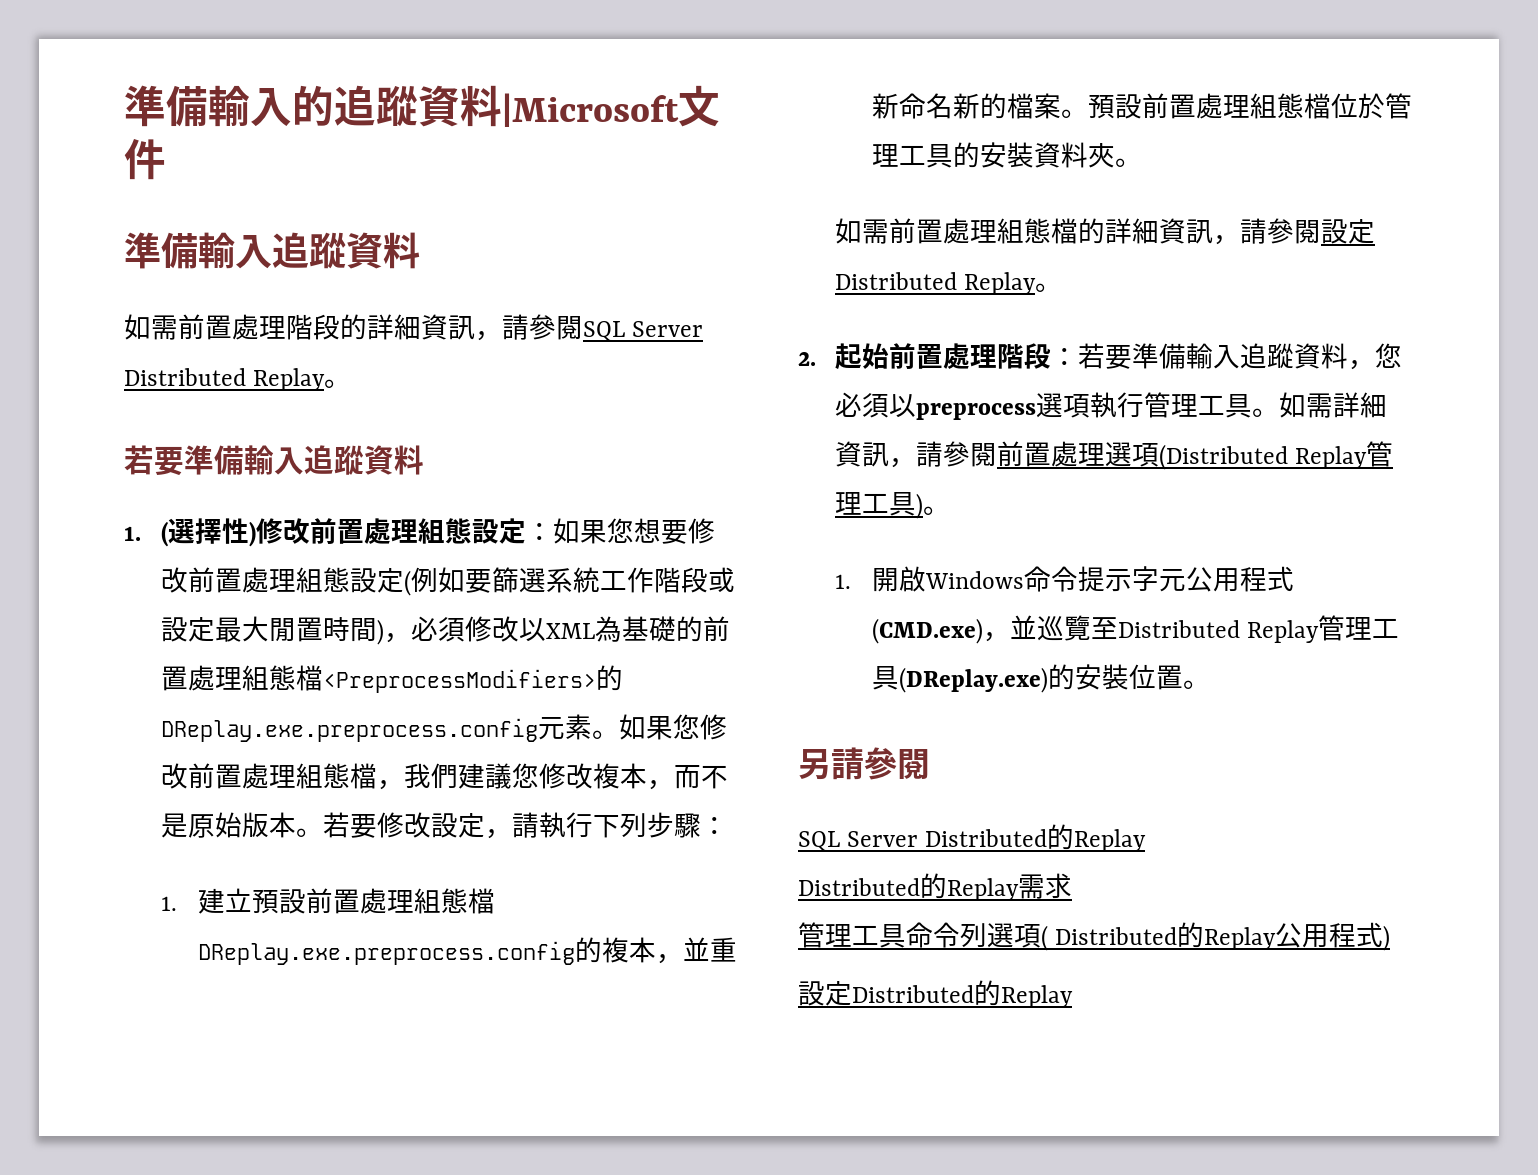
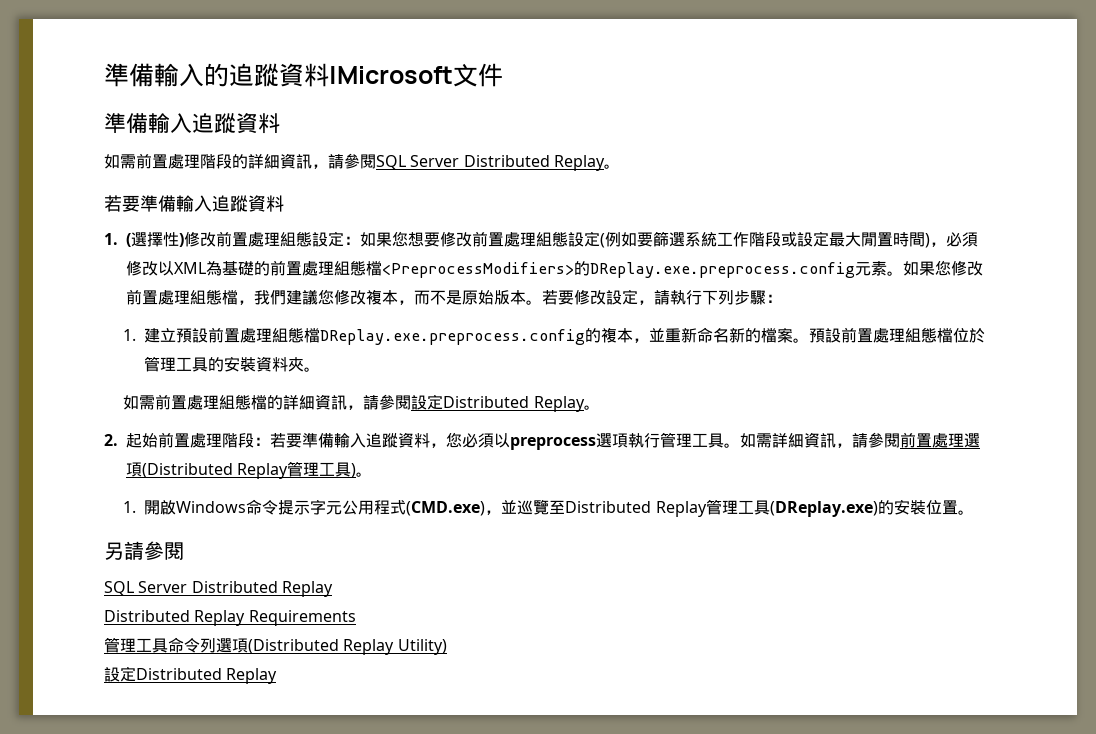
[1047,824,1075,850] 的 -> (278, 587) none
[920,873,1072,901] 的Replay需求 -> [194,610,356,626] Replay Requirements
[1041,922,1391,951] [798,980,1001,1006] ( Distributed的Replay公用程式) // 設定Distributed的 -> [248,639,447,655] [104,666,222,682] (Distributed Replay Utility) // 設定Distributed

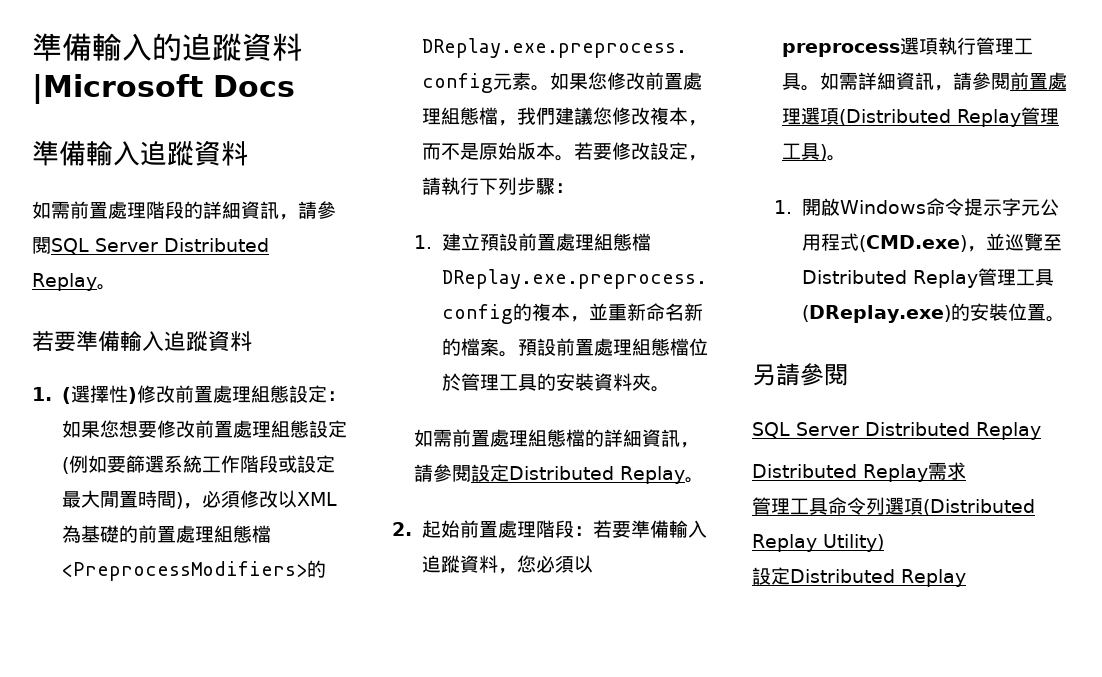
[453,63,503,87] 文件 -> [213,75,295,97] Docs
[248,610,356,626] Requirements -> [927,462,966,480] 需求

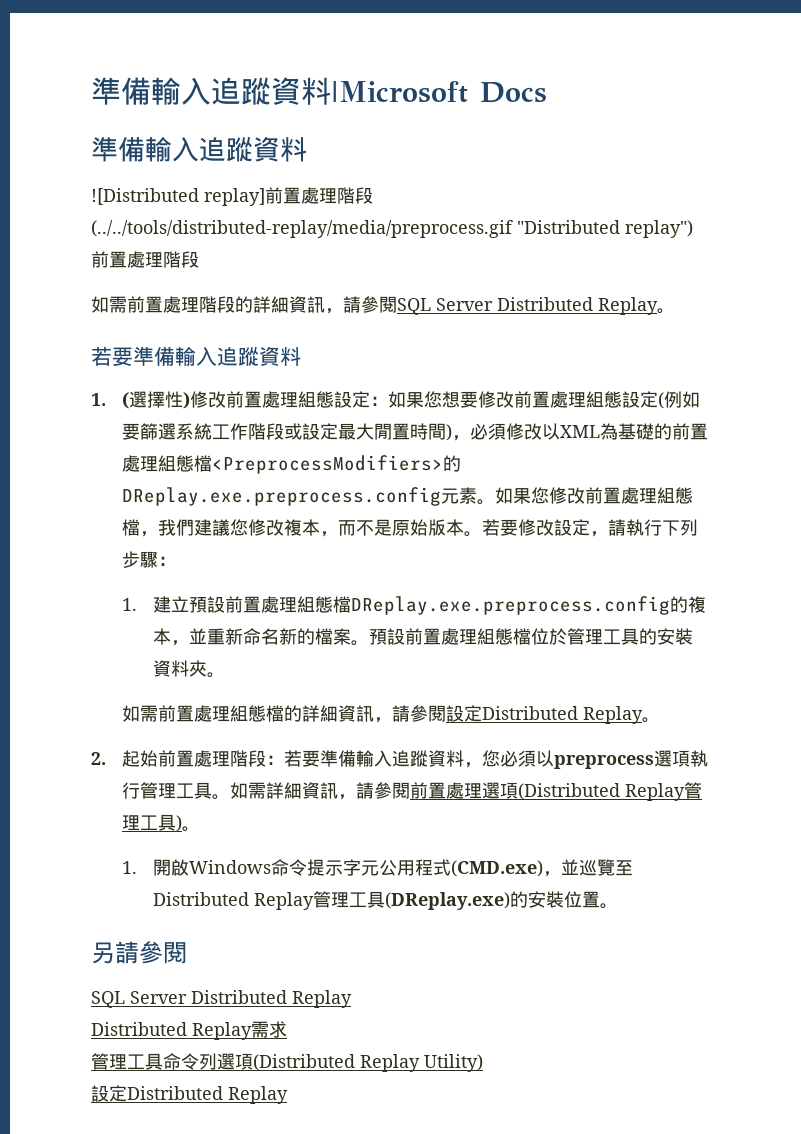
[32,33,182,61] 準備輸入的 -> [91,77,211,105] 準備輸入
(248, 153) none -> [91,187,373,206] [91,220,693,238] [91,251,199,268] // ![Distributed replay]前置處理階段(../../tools/distributed-replay/media/preprocess.gif "Distributed replay")前置處理階段

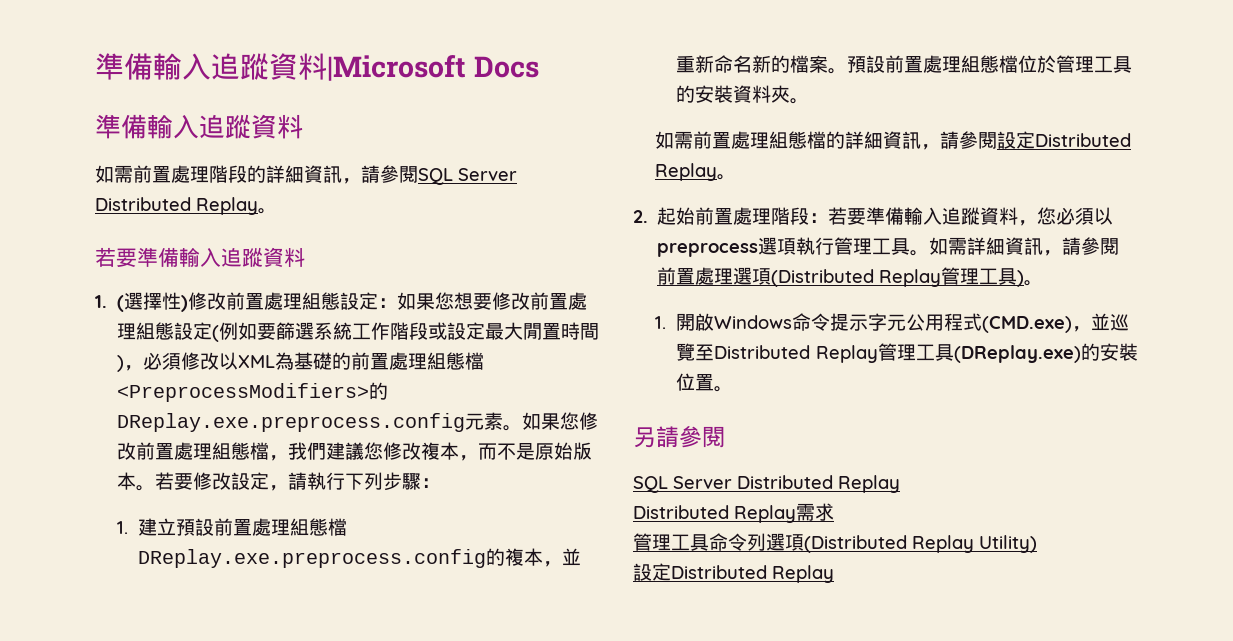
[91,187,373,206] [91,220,693,238] [91,251,199,268] // ![Distributed replay]前置處理階段(../../tools/distributed-replay/media/preprocess.gif "Distributed replay")前置處理階段 -> (303, 126) none

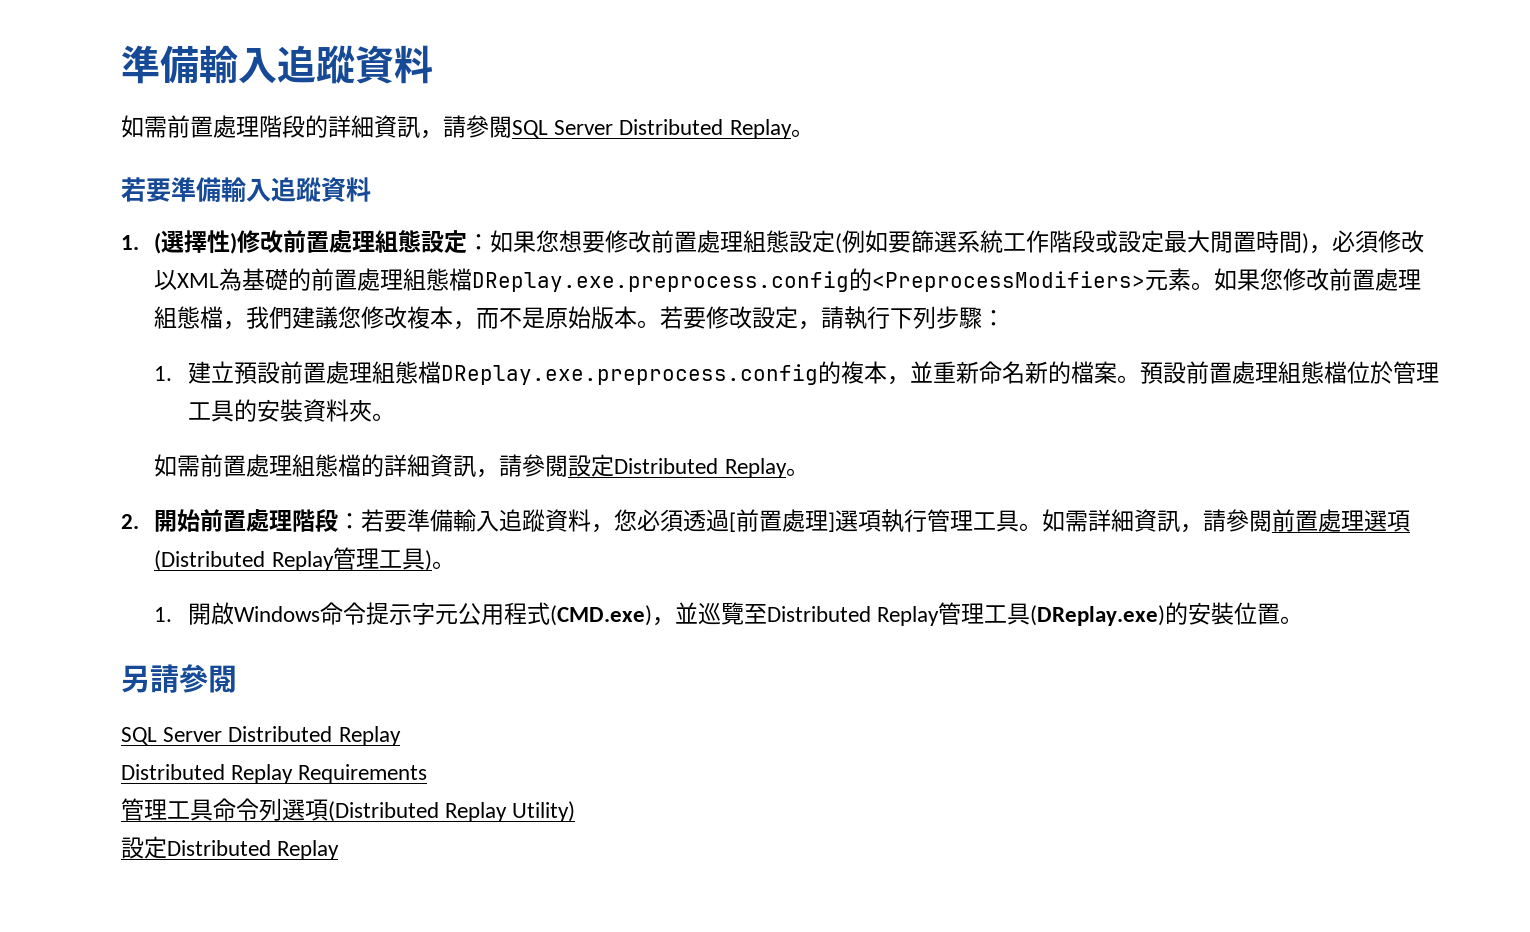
[95,53,539,81] [95,114,303,139] 準備輸入追蹤資料|Microsoft Docs // 準備輸入追蹤資料 -> [121,45,433,84] 準備輸入追蹤資料
[116,382,388,402] [116,413,465,432] <PreprocessModifiers>的DReplay.exe.preprocess.config -> [472,268,1146,292] DReplay.exe.preprocess.config的<PreprocessModifiers>
[657,207,677,225] 起 -> [154,510,178,532] 開
[1094,207,1114,225] [657,243,759,257] 以preprocess -> [683,509,836,532] 透過[前置處理]
[796,503,834,521] 需求 -> [298,764,428,784] Requirements

